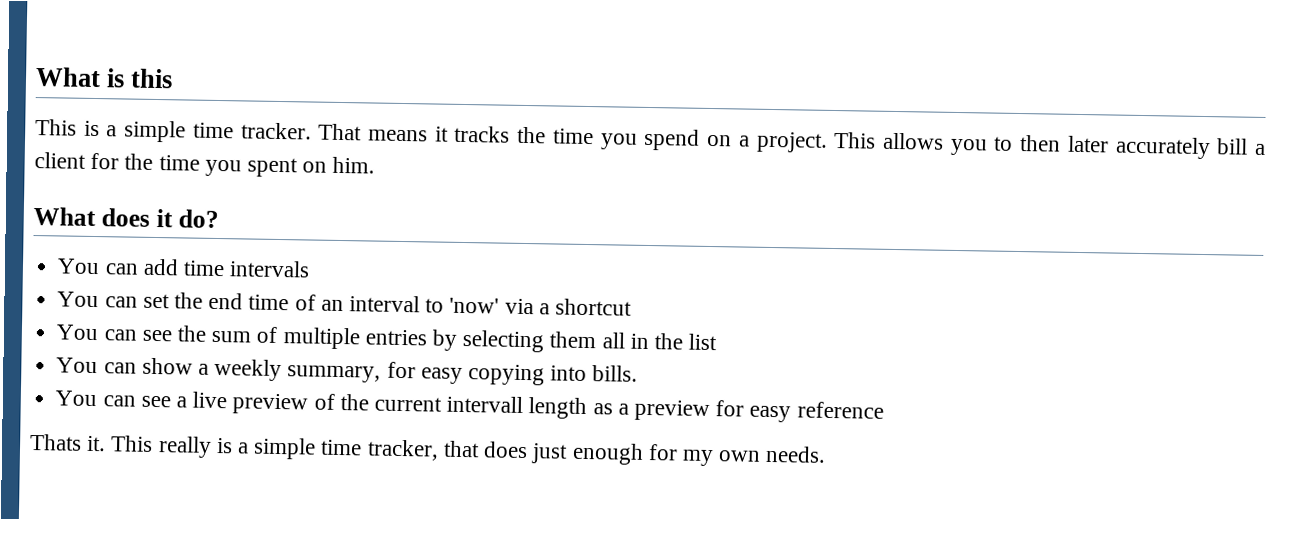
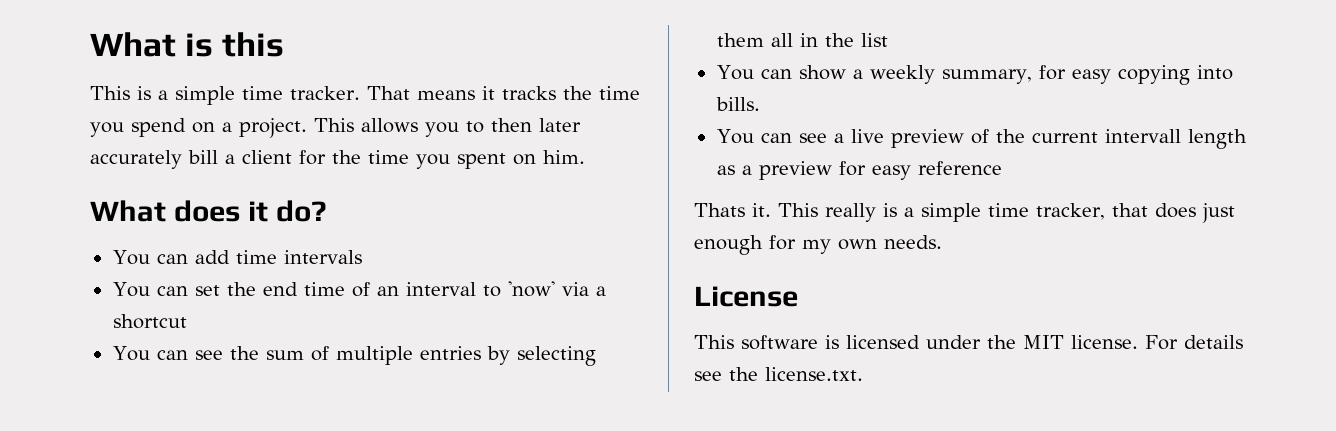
(827, 454) none -> [694,286,798,307] [694,335,1243,350] [694,367,863,381] // License // This software is licensed under the MIT license. For details see the license.txt.

